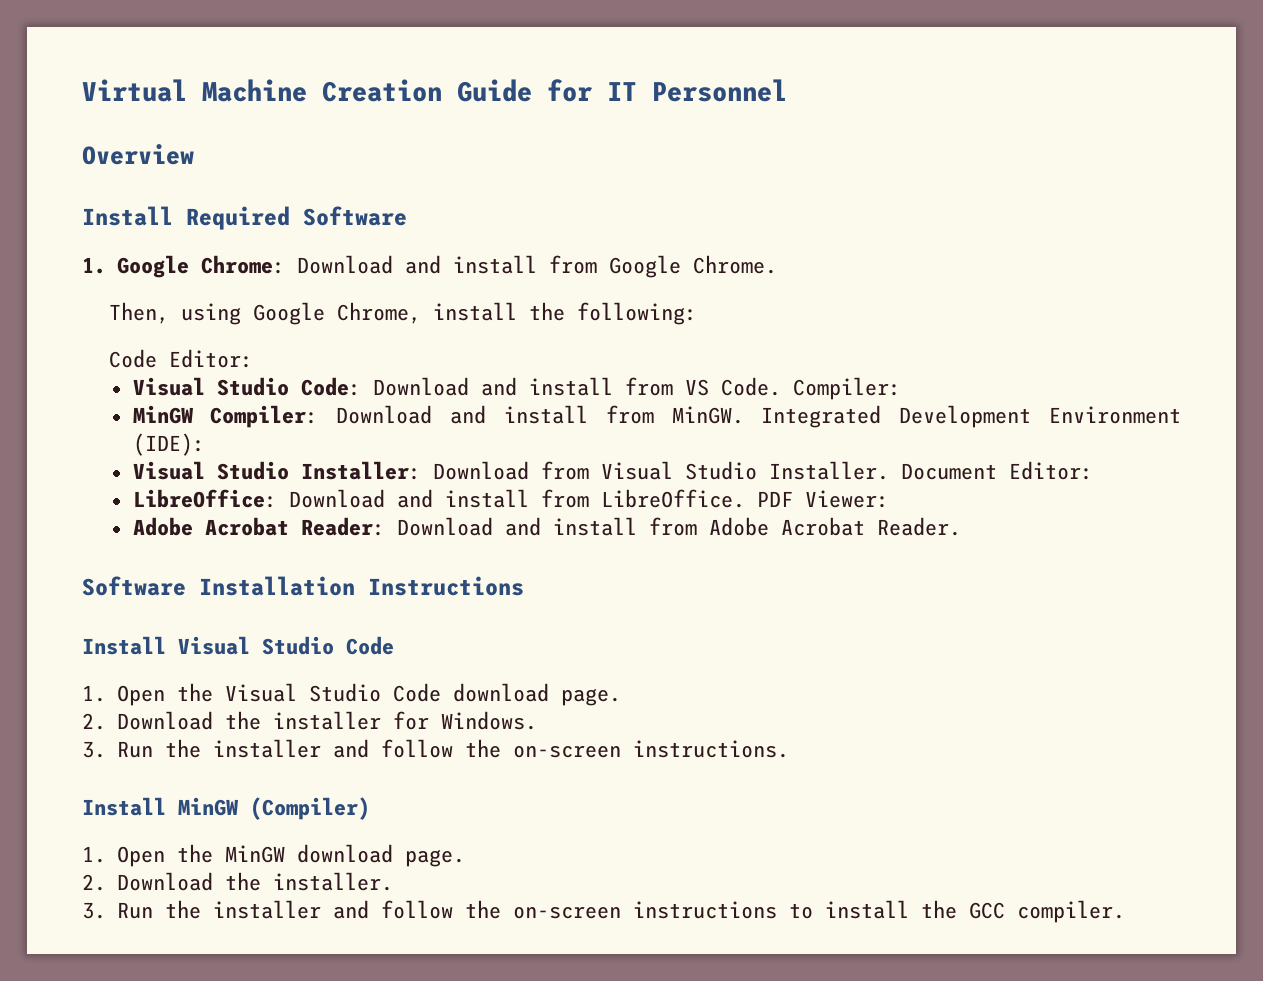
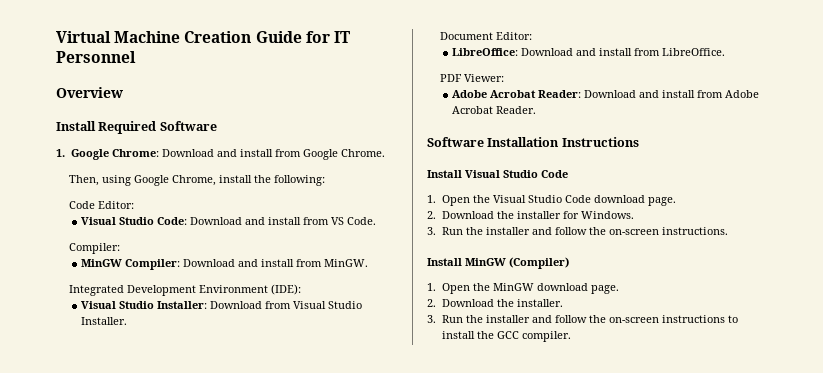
(781, 386) none -> (377, 221) //
(744, 415) none -> (369, 263) //
(889, 470) none -> (128, 321) //
(745, 498) none -> (726, 52) //

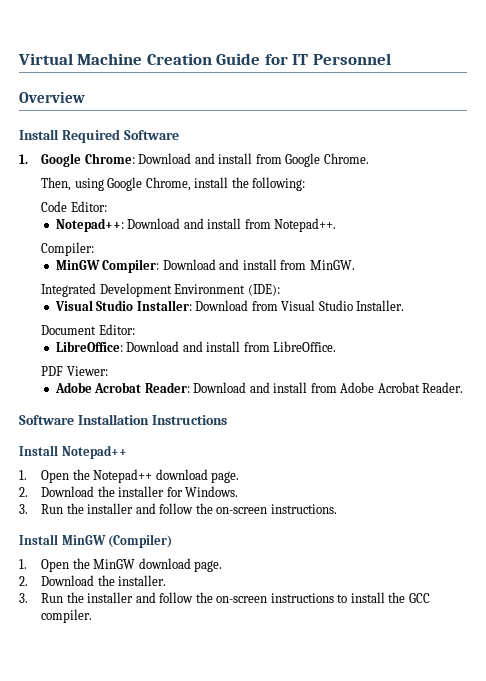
[81,217,377,225] Visual Studio Code: Download and install from VS Code. -> [55,218,337,232] Notepad++: Download and install from Notepad++.
[465,170,568,178] [427,195,591,206] Visual Studio Code // 1. Open the Visual Studio Code -> [61,445,127,459] [19,469,153,483] Notepad++ // 1. Open the Notepad++

